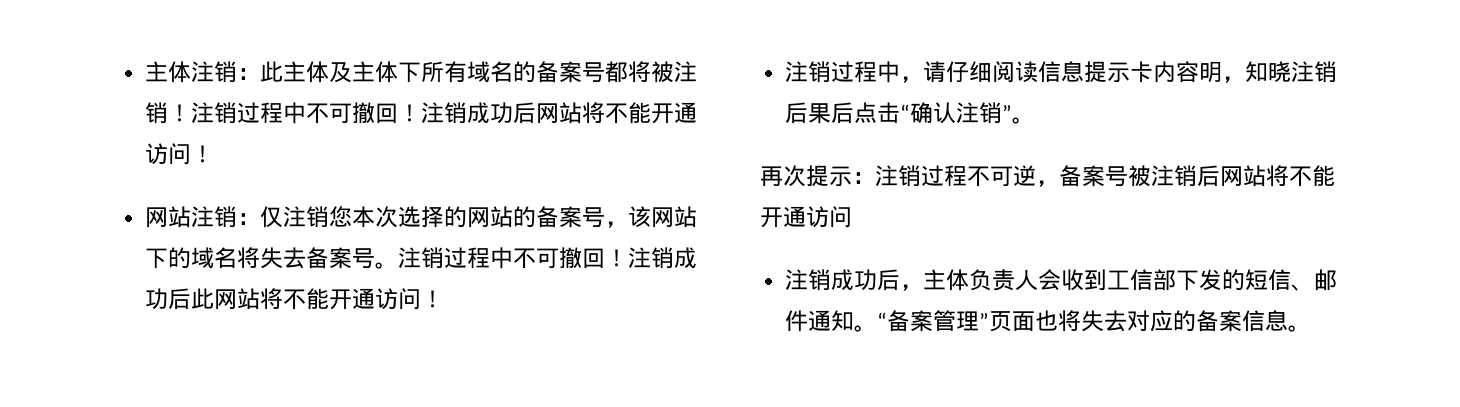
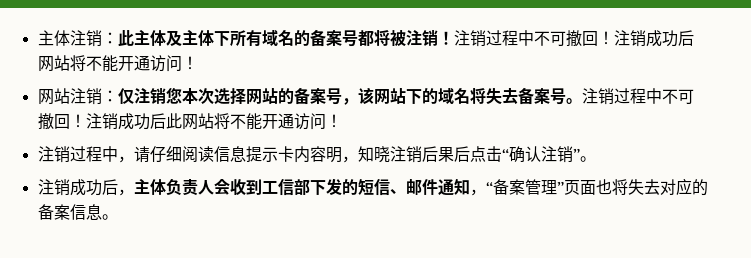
[444,206,468,228] 的 -> (246, 96) none
[760,165,1335,187] [760,206,852,228] // 再次提示：注销过程不可逆，备案号被注销后网站将不能开通访问 -> (596, 159) none
[854,325,878,332] 。 -> [469,189,486,196] ，

